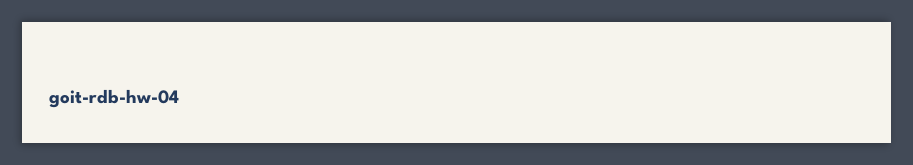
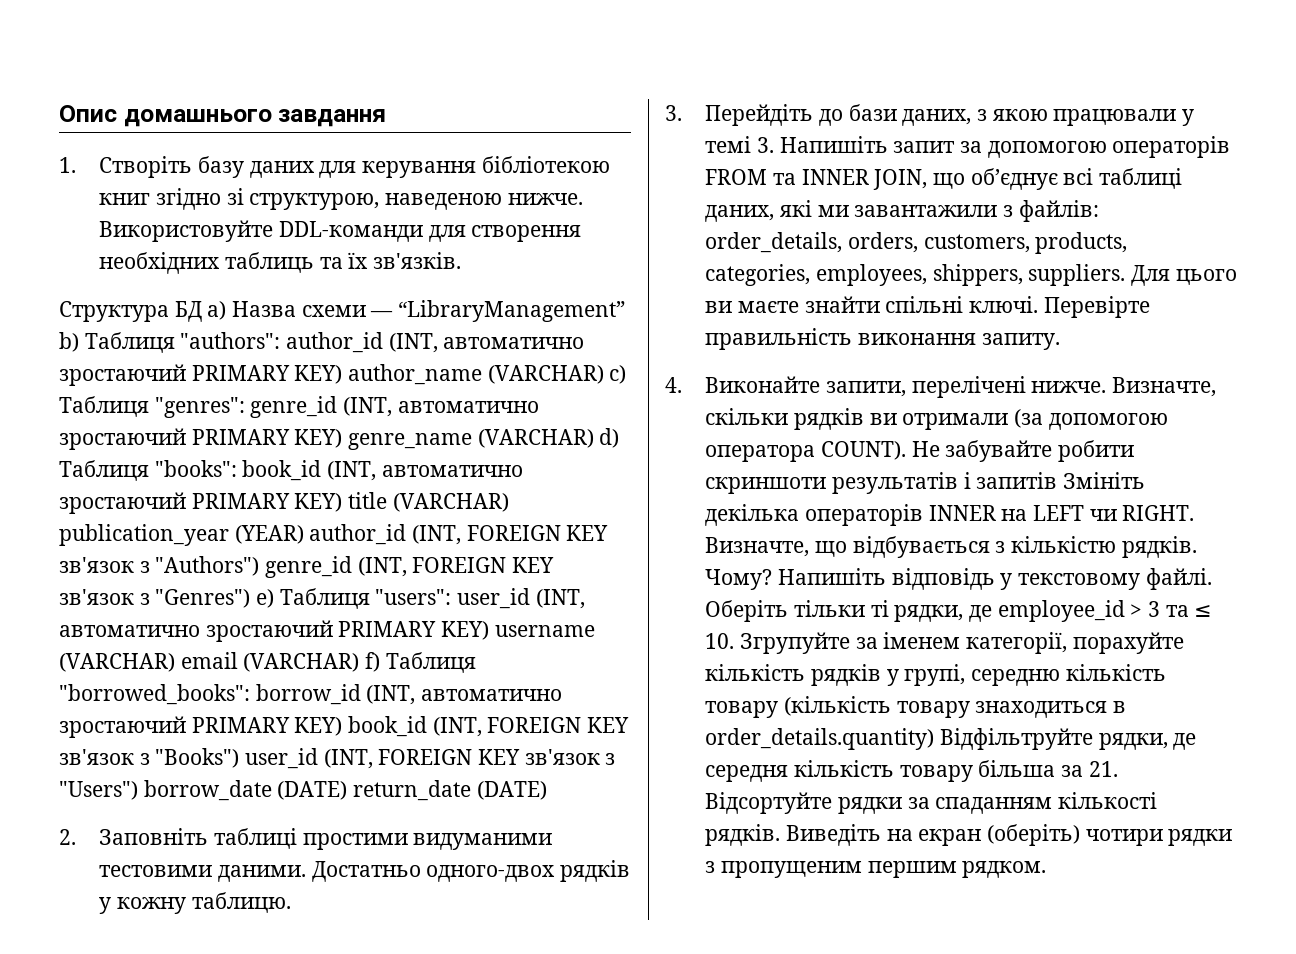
[49,89,179,108] goit-rdb-hw-04 -> [59,105,387,127] [59,156,610,178] [99,188,583,210] [99,220,582,242] [99,252,462,274] [59,300,626,322] [59,332,585,353] [59,364,627,386] [59,396,539,418] [59,428,620,450] [59,460,523,481] [59,492,509,514] [59,524,609,546] [59,556,555,578] [59,588,585,609] [59,620,595,642] [59,652,476,673] [59,684,563,705] [59,716,630,738] [59,748,616,769] [59,780,547,801] [59,828,553,850] [99,860,631,882] [99,892,291,914] [665,104,1195,126] [705,136,1231,158] [705,168,1183,190] [705,200,1099,222] [705,232,1128,254] [705,264,1237,286] [705,296,1150,318] [705,328,1060,350] [665,376,1217,398] [705,408,1168,430] [705,440,1135,462] [705,472,1146,494] [705,504,1195,526] [705,536,1197,558] [705,568,1212,590] [705,600,1213,622] [705,632,1184,654] [705,664,1166,686] [705,696,1127,718] [705,728,1197,750] [705,760,1118,782] [705,792,1158,814] [705,824,1233,846] [705,861,1047,878] Опис домашнього завдання // 1. Створіть базу даних для керування бібліотекою книг згідно зі структурою, наведеною нижче. Використовуйте DDL-команди для створення необхідних таблиць та їх зв'язків. // Структура БД a) Назва схеми — “LibraryManagement” b) Таблиця "authors": author_id (INT, автоматично зростаючий PRIMARY KEY) author_name (VARCHAR) c) Таблиця "genres": genre_id (INT, автоматично зростаючий PRIMARY KEY) genre_name (VARCHAR) d) Таблиця "books": book_id (INT, автоматично зростаючий PRIMARY KEY) title (VARCHAR) publication_year (YEAR) author_id (INT, FOREIGN KEY зв'язок з "Authors") genre_id (INT, FOREIGN KEY зв'язок з "Genres") e) Таблиця "users": user_id (INT, автоматично зростаючий PRIMARY KEY) username (VARCHAR) email (VARCHAR) f) Таблиця "borrowed_books": borrow_id (INT, автоматично зростаючий PRIMARY KEY) book_id (INT, FOREIGN KEY зв'язок з "Books") user_id (INT, FOREIGN KEY зв'язок з "Users") borrow_date (DATE) return_date (DATE) // 2. Заповніть таблиці простими видуманими тестовими даними. Достатньо одного-двох рядків у кожну таблицю. // 3. Перейдіть до бази даних, з якою працювали у темі 3. Напишіть запит за допомогою операторів FROM та INNER JOIN, що об’єднує всі таблиці даних, які ми завантажили з файлів: order_details, orders, customers, products, categories, employees, shippers, suppliers. Для цього ви маєте знайти спільні ключі. Перевірте правильність виконання запиту. // 4. Виконайте запити, перелічені нижче. Визначте, скільки рядків ви отримали (за допомогою оператора COUNT). Не забувайте робити скриншоти результатів і запитів Змініть декілька операторів INNER на LEFT чи RIGHT. Визначте, що відбувається з кількістю рядків. Чому? Напишіть відповідь у текстовому файлі. Оберіть тільки ті рядки, де employee_id > 3 та ≤ 10. Згрупуйте за іменем категорії, порахуйте кількість рядків у групі, середню кількість товару (кількість товару знаходиться в order_details.quantity) Відфільтруйте рядки, де середня кількість товару більша за 21. Відсортуйте рядки за спаданням кількості рядків. Виведіть на екран (оберіть) чотири рядки з пропущеним першим рядком.

